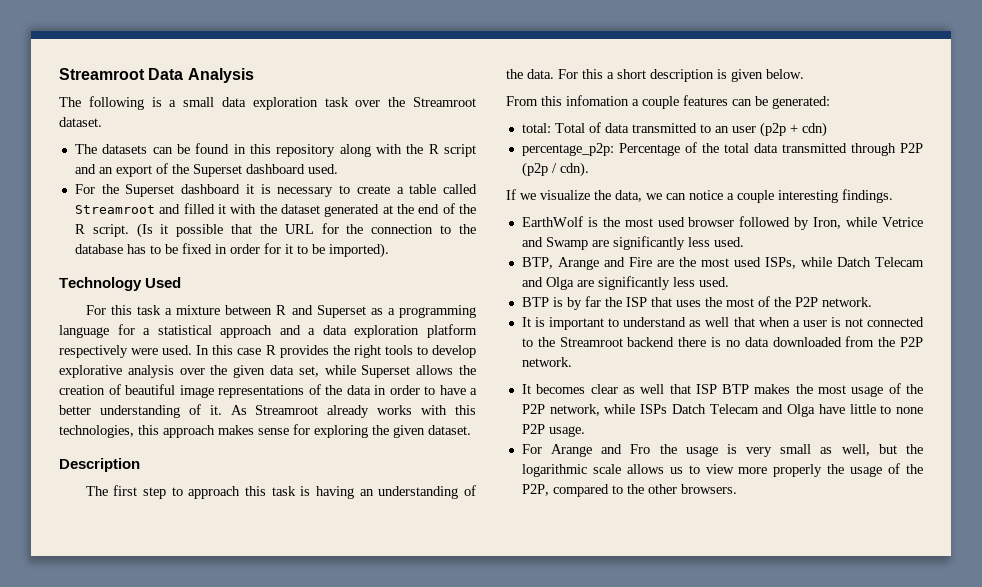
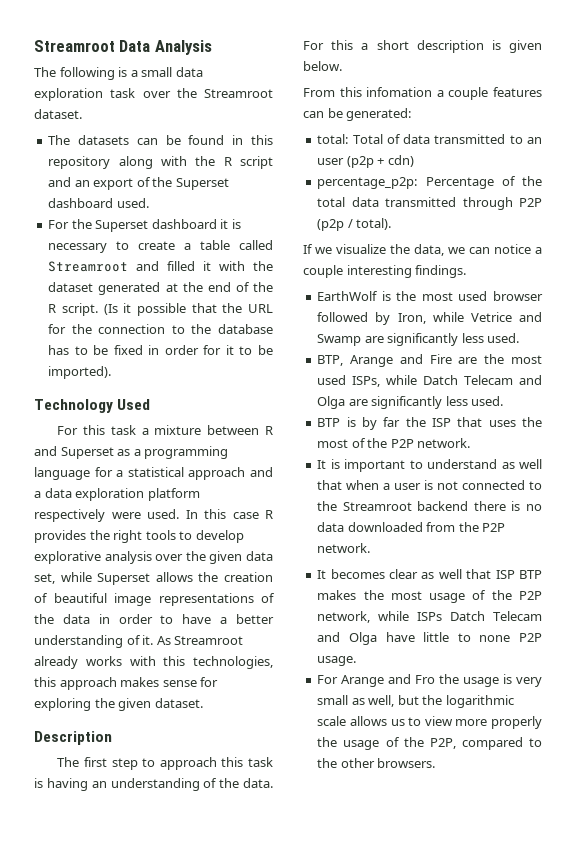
[559,162,589,177] cdn). -> [356,218,392,230] total).

